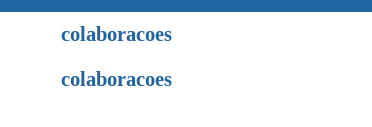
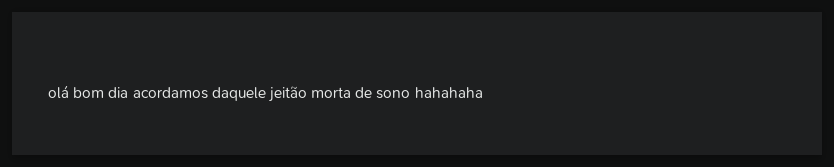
[61,26,172,41] [61,71,172,86] colaboracoes // colaboracoes -> [48,85,483,102] olá bom dia acordamos daquele jeitão morta de sono hahahaha

